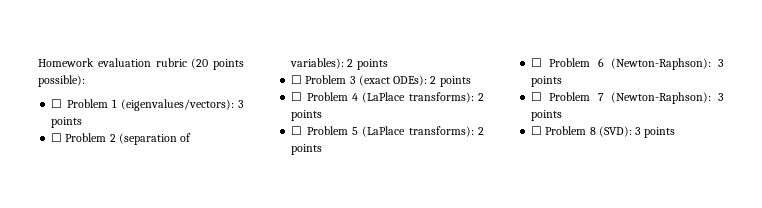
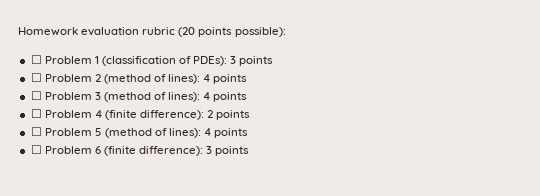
[120,99,234,111] (eigenvalues/vectors): -> [101,56,228,66] (classification of PDEs):
[118,133,192,145] [290,58,354,69] (separation of variables): 2 -> [103,74,211,84] (method of lines): 4
[358,75,437,86] (exact ODEs): 2 -> [103,92,211,102] (method of lines): 4
[362,92,474,103] (LaPlace transforms): -> [104,110,205,120] (finite difference):
[362,126,484,137] (LaPlace transforms): 2 -> [104,128,212,138] (method of lines): 4
[610,58,724,70] [531,76,563,87] [531,92,724,104] [531,110,563,121] [531,126,676,138] (Newton-Raphson): 3 points // ☐ Problem 7 (Newton-Raphson): 3 points // ☐ Problem 8 (SVD): 3 points -> [103,146,250,156] (finite difference): 3 points

